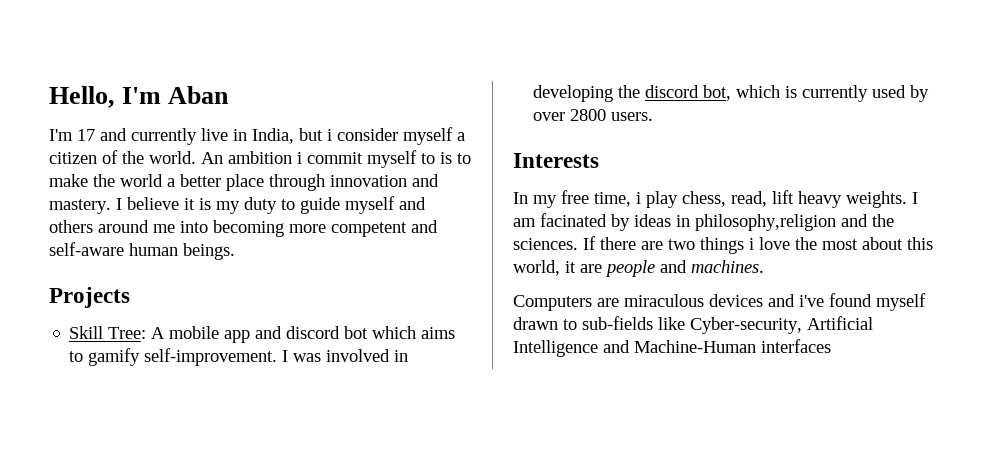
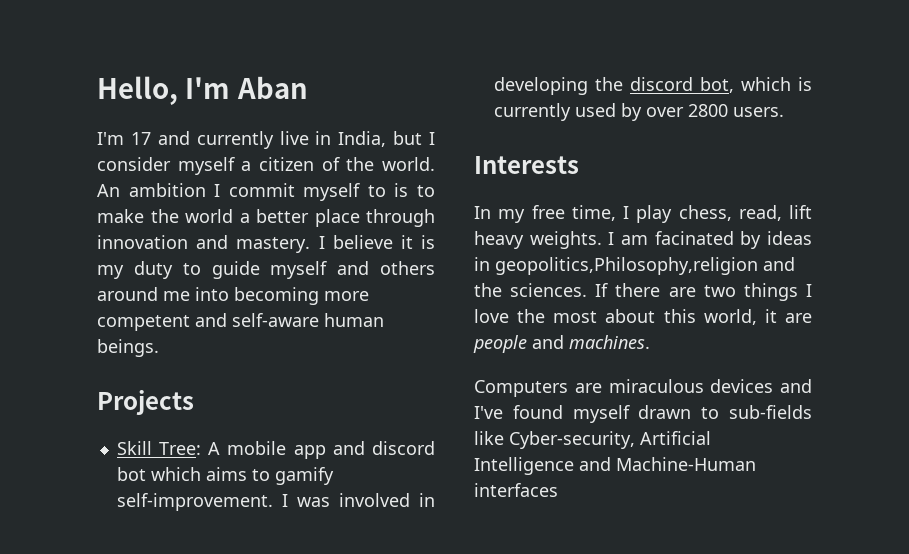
[327,129,332,141] i -> [429,132,435,145] I
[297,152,302,164] i -> [214,184,221,197] I
[636,192,641,204] i -> [623,206,629,219] I
[695,214,836,231] philosophy,religion -> [495,257,758,275] geopolitics,Philosophy,religion
[749,238,754,250] i -> [806,284,812,297] I
[799,295,824,307] i've -> [474,406,503,419] I've

